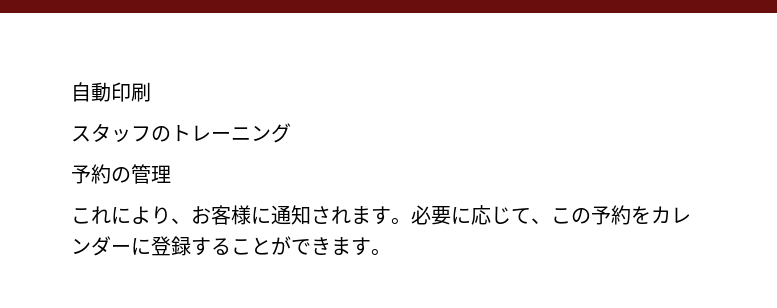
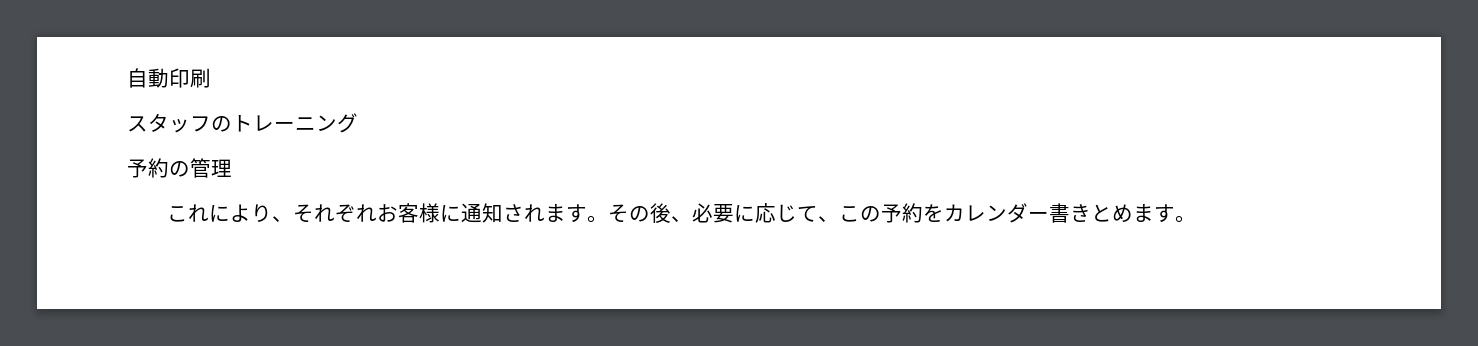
(191, 221) none -> [292,204,377,223] それぞれ
(411, 221) none -> [607,203,692,223] その後、
[131,236,331,256] に登録することができ -> [1048,203,1133,223] 書きとめ

